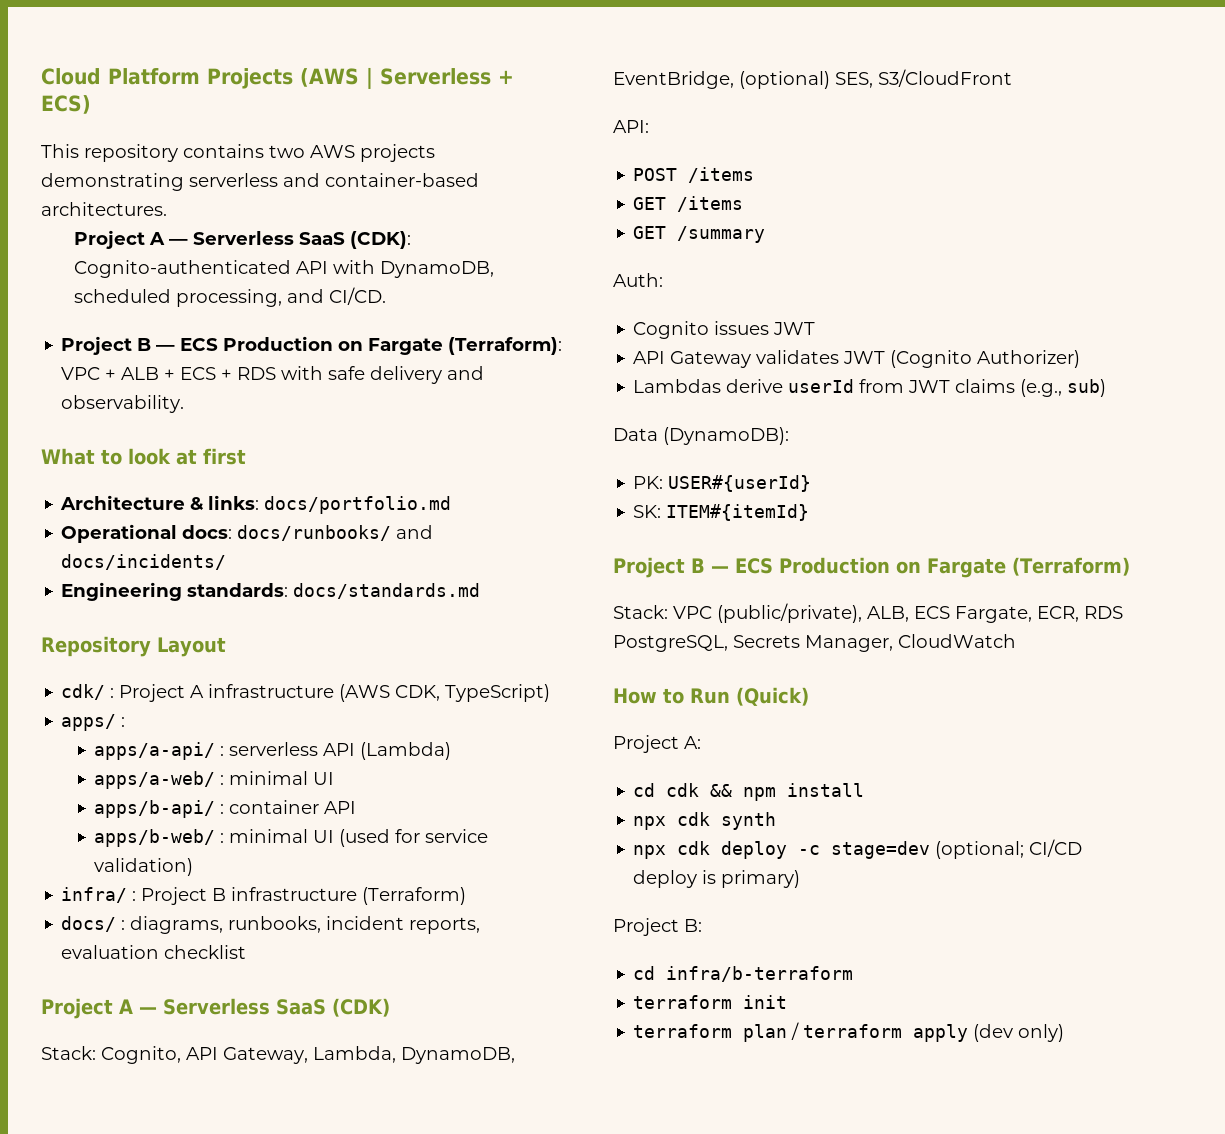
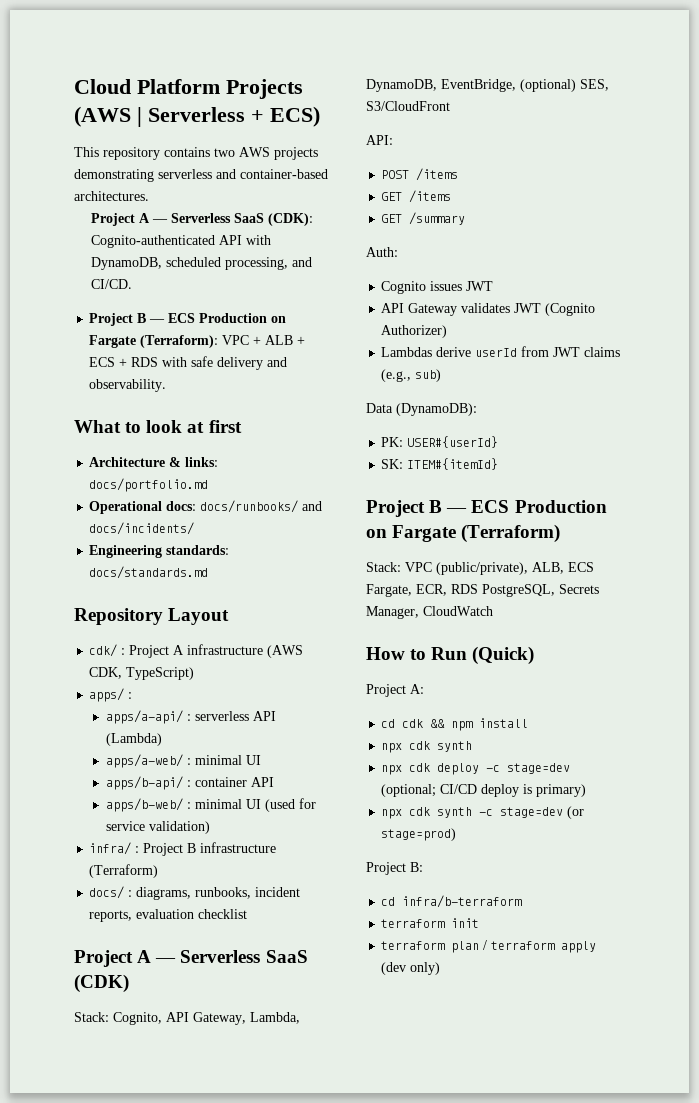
(801, 879) none -> [381,806,585,819] [381,828,457,841] // npx cdk synth -c stage=dev (or stage=prod)

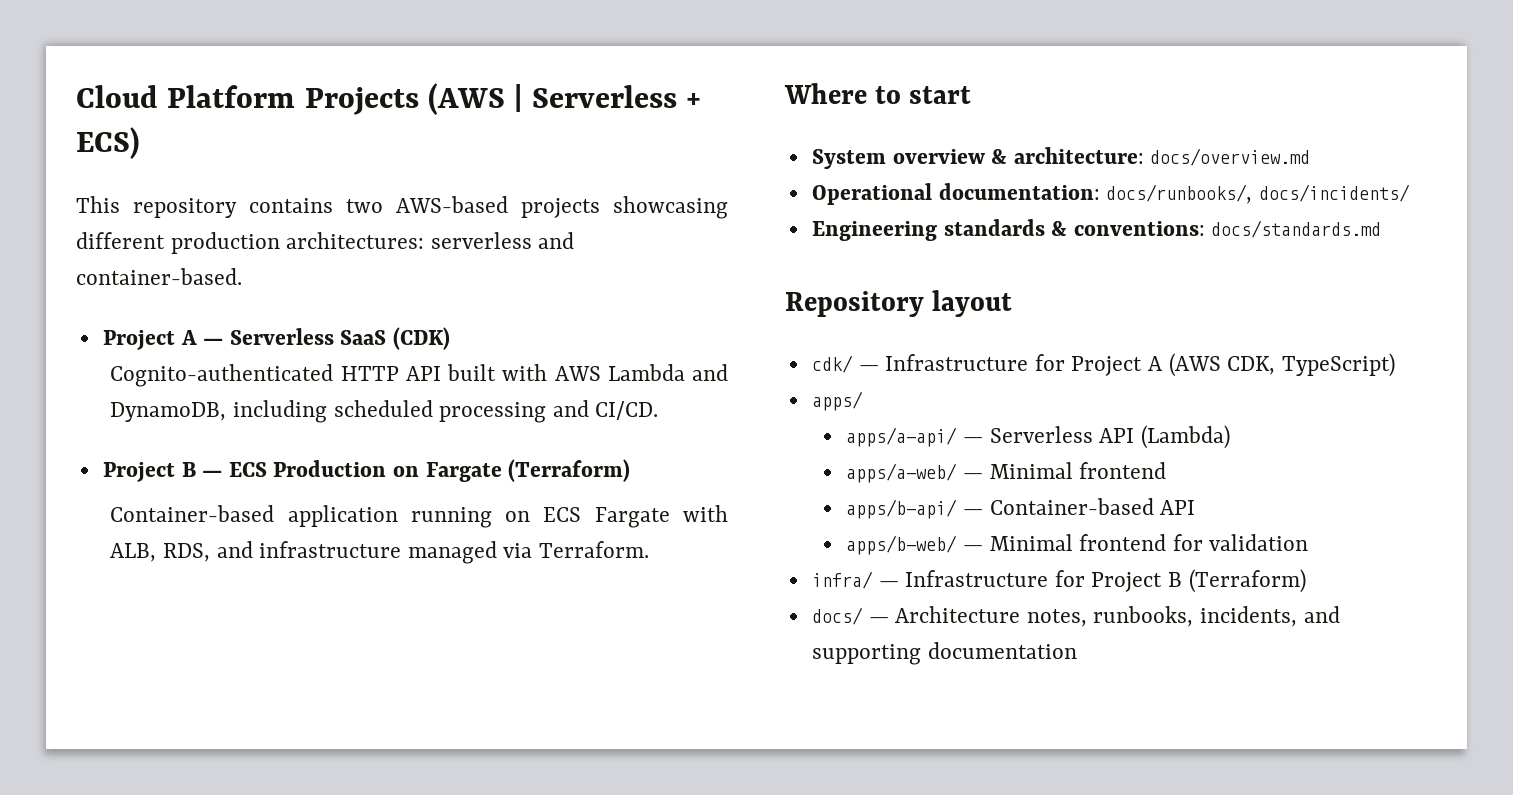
[239,147,318,160] [74,169,328,182] [74,191,149,201] [90,213,313,226] [90,235,271,248] [90,257,288,270] AWS projects demonstrating serverless and container-based architectures. // Project A — Serverless SaaS (CDK): Cognito-authenticated API with DynamoDB, scheduled processing, -> [396,196,728,219] [76,232,575,254] [76,268,242,285] [102,327,451,350] [110,364,728,387] [110,400,547,423] AWS-based projects showcasing different production architectures: serverless and container-based. // Project A — Serverless SaaS (CDK) // Cognito-authenticated HTTP API built with AWS Lambda and DynamoDB, including scheduled processing
[140,335,306,348] [89,356,288,370] [89,379,167,392] [74,420,242,433] [89,457,219,467] [89,478,209,492] [89,500,323,514] (Terraform): VPC + ALB + ECS + RDS with safe delivery and observability. // What to look at first // Architecture & links: docs/portfolio.md // Operational docs: docs/runbooks/ and -> [508,459,631,482] [110,505,728,528] [110,541,650,564] [784,83,972,104] [811,147,1311,169] [811,183,1253,205] (Terraform) // Container-based application running on ECS Fargate with ALB, RDS, and infrastructure managed via Terraform. // Where to start // System overview & architecture: docs/overview.md // Operational documentation: docs/runbooks/,
[166,545,230,555] standards: -> [943,219,1205,236] standards & conventions:
[168,608,230,625] Layout -> [932,290,1013,317] layout
[121,644,264,658] : Project A infrastructure -> [858,354,1164,376] — Infrastructure for Project A
[128,692,133,699] : -> (863, 401) none
[187,711,250,721] : serverless -> [962,426,1093,443] — Serverless
[187,755,262,765] : minimal UI -> [962,462,1167,479] — Minimal frontend
[187,777,248,787] : container -> [962,498,1154,515] — Container-based
[187,798,317,812] [106,821,211,834] [89,842,277,856] : minimal UI (used for service validation) // infra/ : Project B infrastructure -> [962,534,1309,551] [811,570,1183,592] — Minimal frontend for validation // infra/ — Infrastructure for Project B
[128,887,301,900] [89,909,248,922] [74,950,308,967] [74,974,129,993] [74,1012,300,1025] [366,79,609,92] [366,101,450,111] [366,135,393,145] [381,168,459,181] [381,190,452,203] [381,212,466,225] [366,247,398,257] [381,281,494,294] [381,303,596,316] [381,325,448,338] [381,346,621,357] [381,369,442,382] [366,403,477,416] [381,436,499,448] [381,458,499,470] [366,500,607,517] [366,524,561,543] [366,562,594,575] [366,584,599,597] [366,606,493,619] [366,646,535,665] [366,684,424,697] [381,718,529,731] [381,741,473,753] [381,763,571,775] [381,784,587,797] [381,806,585,819] [381,828,457,841] [366,862,423,875] [381,895,523,908] [381,918,480,928] [381,940,597,953] [381,962,441,975] : diagrams, runbooks, incident reports, evaluation checklist // Project A — Serverless SaaS (CDK) // Stack: Cognito, API Gateway, Lambda, DynamoDB, EventBridge, (optional) SES, S3/CloudFront // API: // POST /items // GET /items // GET /summary // Auth: // Cognito issues JWT // API Gateway validates JWT (Cognito Authorizer) // Lambdas derive userId from JWT claims (e.g., sub) // Data (DynamoDB): // PK: USER#{userId} // SK: ITEM#{itemId} // Project B — ECS Production on Fargate (Terraform) // Stack: VPC (public/private), ALB, ECS Fargate, ECR, RDS PostgreSQL, Secrets Manager, CloudWatch // How to Run (Quick) // Project A: // cd cdk && npm install // npx cdk synth // npx cdk deploy -c stage=dev (optional; CI/CD deploy is primary) // npx cdk synth -c stage=dev (or stage=prod) // Project B: // cd infra/b-terraform // terraform init // terraform plan / terraform apply (dev only) -> [868,606,1340,627] [811,642,1077,665] — Architecture notes, runbooks, incidents, and supporting documentation

